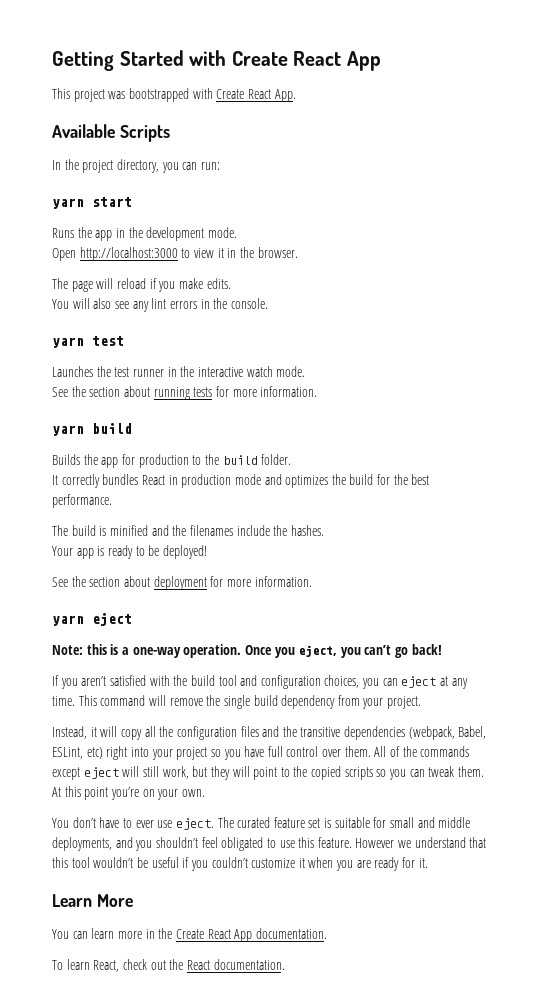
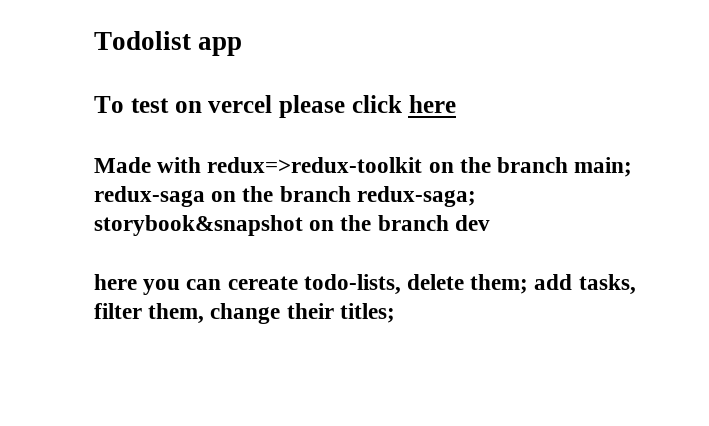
[52,50,381,71] [52,88,296,102] [52,124,170,142] [52,159,220,173] [52,197,132,209] [52,227,237,241] [52,247,298,261] [52,278,231,292] [52,298,268,312] [52,336,124,348] [52,366,306,377] [52,386,318,400] [52,423,132,436] [52,454,292,468] [52,474,430,488] [52,494,112,508] [52,525,324,536] [52,545,207,559] [52,576,312,590] [52,613,132,626] [52,644,442,658] [52,675,468,689] [52,695,422,709] [52,726,487,740] [52,746,470,760] [52,766,484,780] [52,786,205,800] [52,817,471,830] [52,837,487,851] [52,857,428,871] [52,894,133,907] [52,928,327,942] [52,959,285,972] Getting Started with Create React App // This project was bootstrapped with Create React App. // Available Scripts // In the project directory, you can run: // yarn start // Runs the app in the development mode. // Open http://localhost:3000 to view it in the browser. // The page will reload if you make edits. // You will also see any lint errors in the console. // yarn test // Launches the test runner in the interactive watch mode. // See the section about running tests for more information. // yarn build // Builds the app for production to the build folder. // It correctly bundles React in production mode and optimizes the build for the best performance. // The build is minified and the filenames include the hashes. // Your app is ready to be deployed! // See the section about deployment for more information. // yarn eject // Note: this is a one-way operation. Once you eject, you can’t go back! // If you aren’t satisfied with the build tool and configuration choices, you can eject at any time. This command will remove the single build dependency from your project. // Instead, it will copy all the configuration files and the transitive dependencies (webpack, Babel, ESLint, etc) right into your project so you have full control over them. All of the commands except eject will still work, but they will point to the copied scripts so you can tweak them. At this point you’re on your own. // You don’t have to ever use eject. The curated feature set is suitable for small and middle deployments, and you shouldn’t feel obligated to use this feature. However we understand that this tool wouldn’t be useful if you couldn’t customize it when you are ready for it. // Learn More // You can learn more in the Create React App documentation. // To learn React, check out the React documentation. -> [94,31,243,56] [94,95,456,118] [94,157,633,177] [94,186,476,207] [94,215,490,236] [94,274,636,295] [94,303,395,324] Todolist app // To test on vercel please click here // Made with redux=>redux-toolkit on the branch main; redux-saga on the branch redux-saga; storybook&snapshot on the branch dev // here you can cereate todo-lists, delete them; add tasks, filter them, change their titles;

